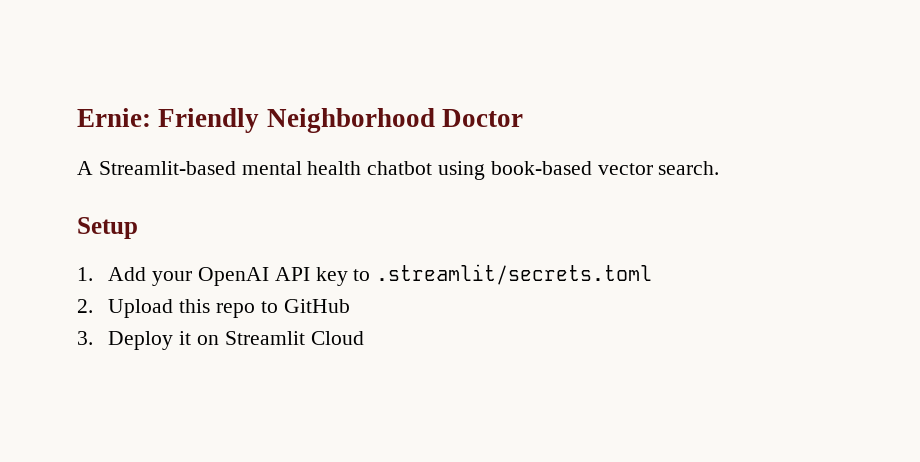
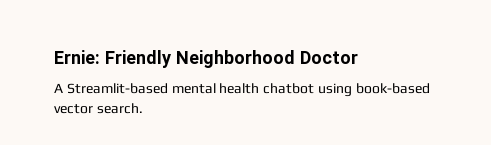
[77,217,138,239] [77,264,653,286] [77,299,350,318] [77,331,364,350] // Setup // 1. Add your OpenAI API key to .streamlit/secrets.toml // 2. Upload this repo to GitHub // 3. Deploy it on Streamlit Cloud -> (143, 108) none

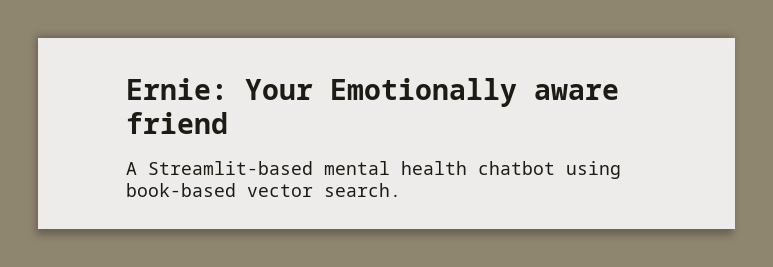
[104,50,358,68] Friendly Neighborhood Doctor -> [245,78,619,107] [126,112,228,134] Your Emotionally aware friend

